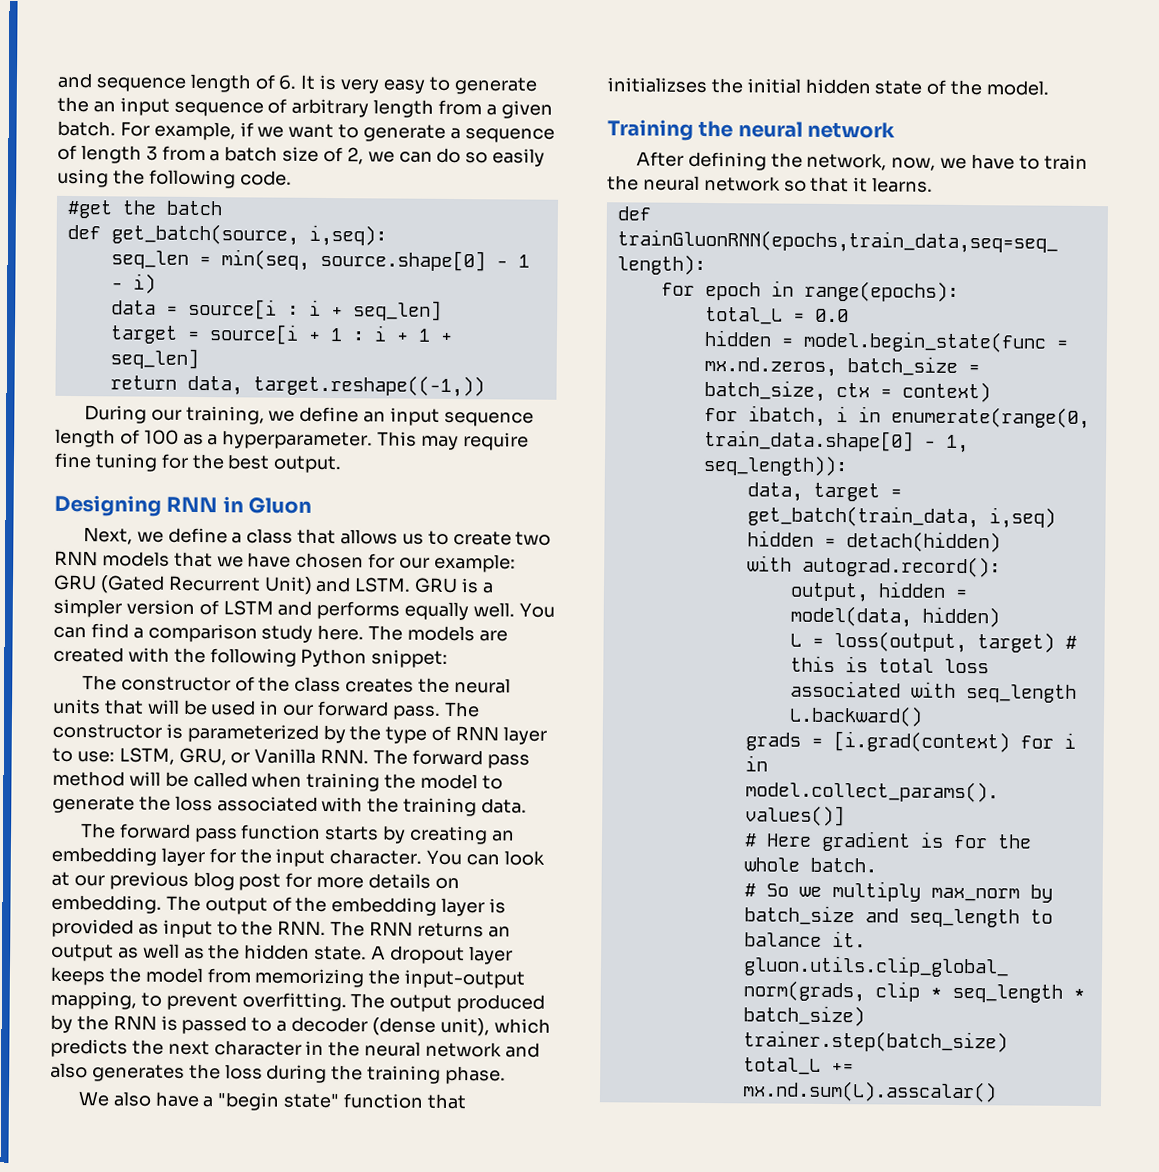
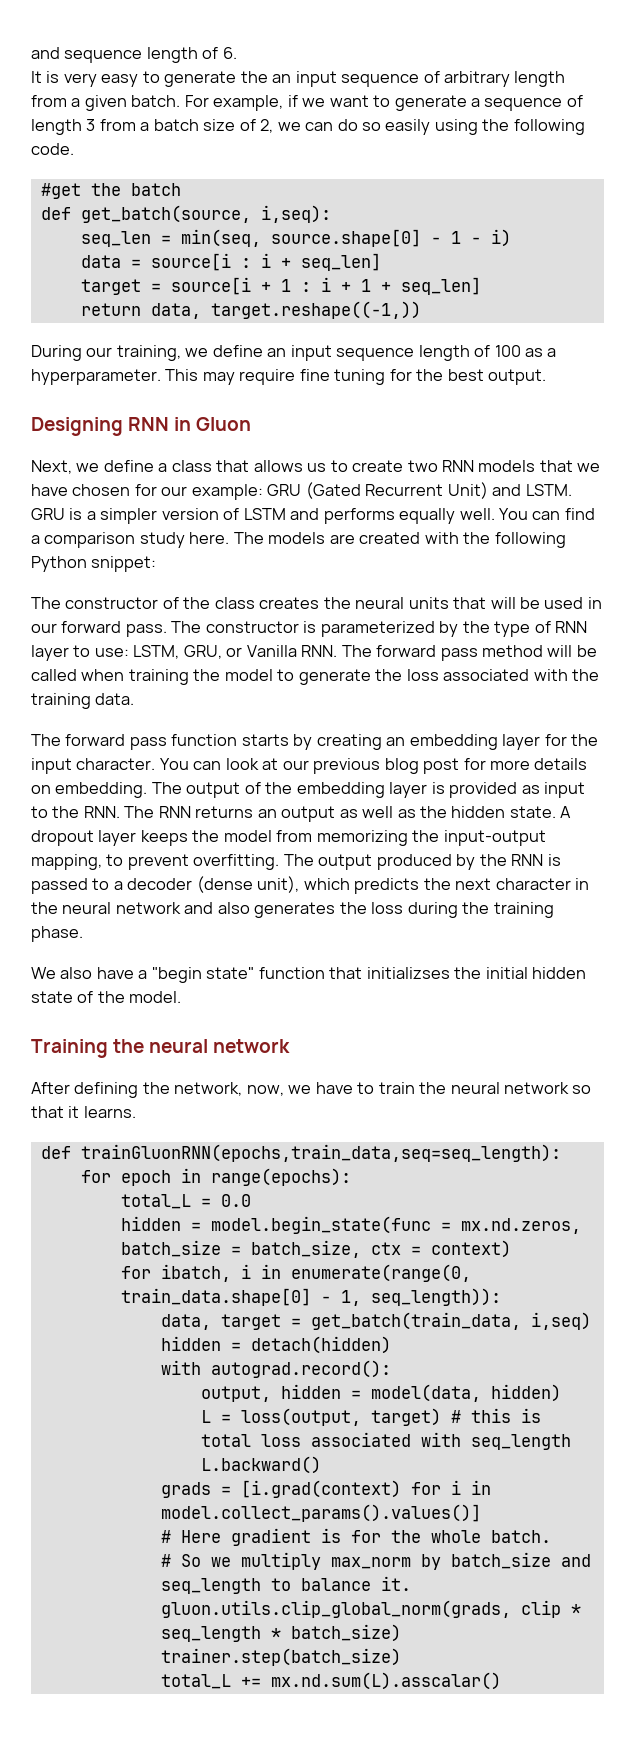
(298, 82) none -> (237, 53) //

